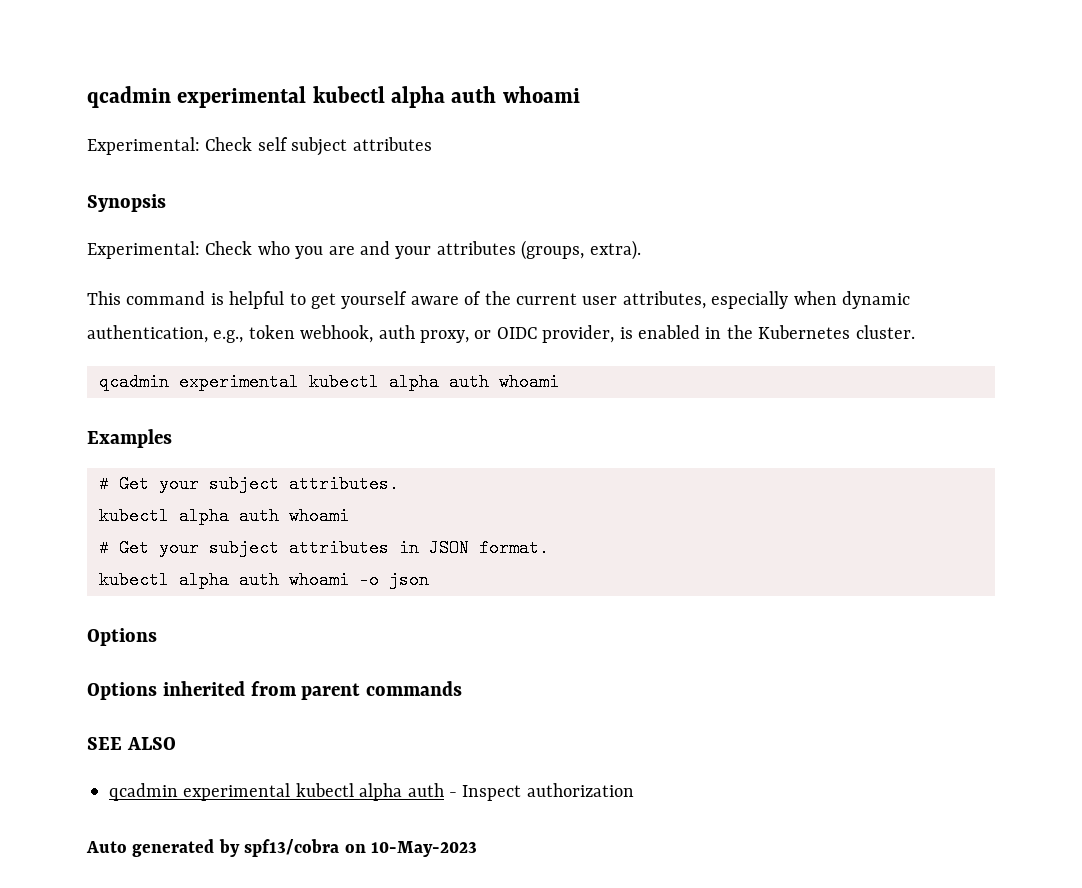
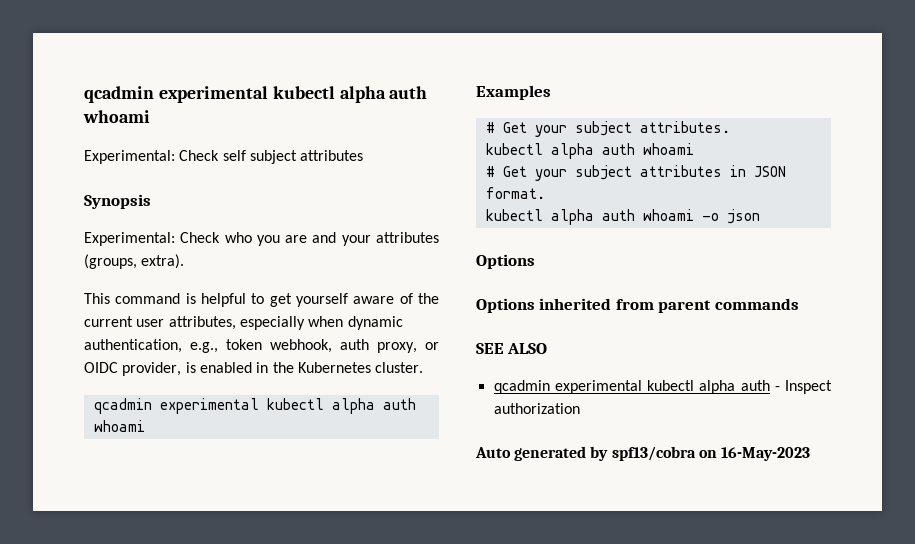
[371,841,477,857] 10-May-2023 -> [720,447,810,461] 16-May-2023

